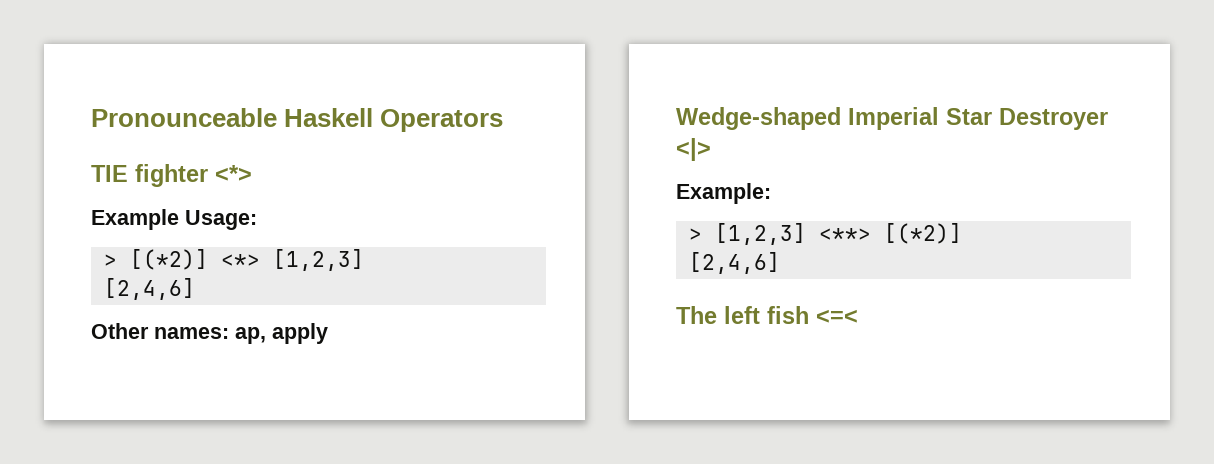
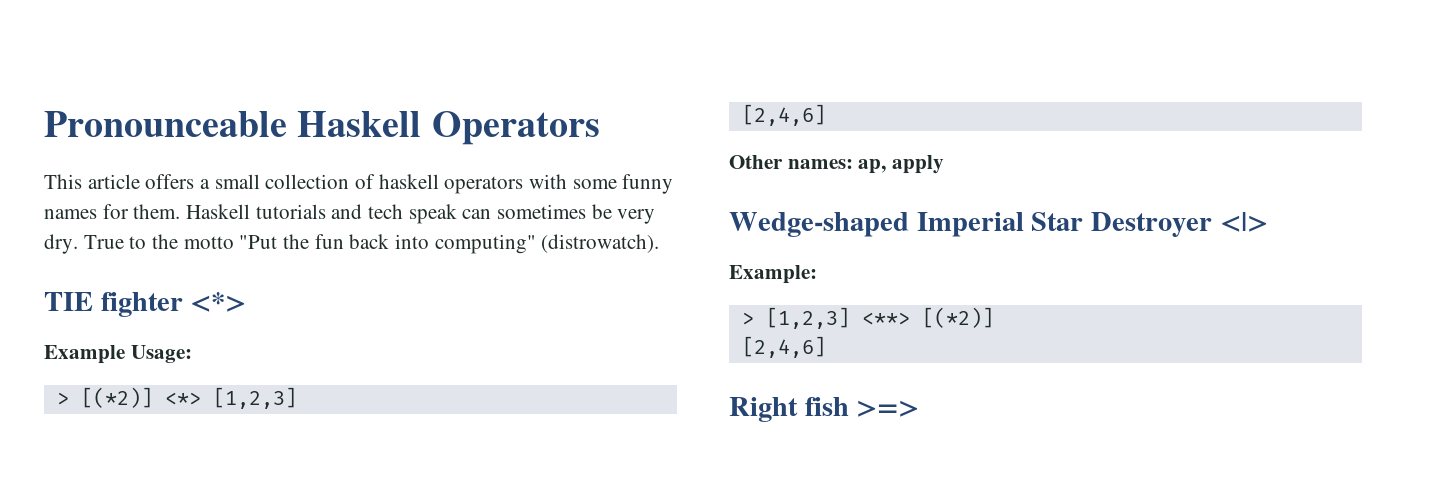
(504, 120) none -> [44,174,674,194] [44,204,656,224] [44,234,660,254] // This article offers a small collection of haskell operators with some funny names for them. Haskell tutorials and tech speak can sometimes be very dry. True to the motto "Put the fun back into computing" (distrowatch).
[676,306,858,324] The left fish <=< -> [729,397,920,422] Right fish >=>

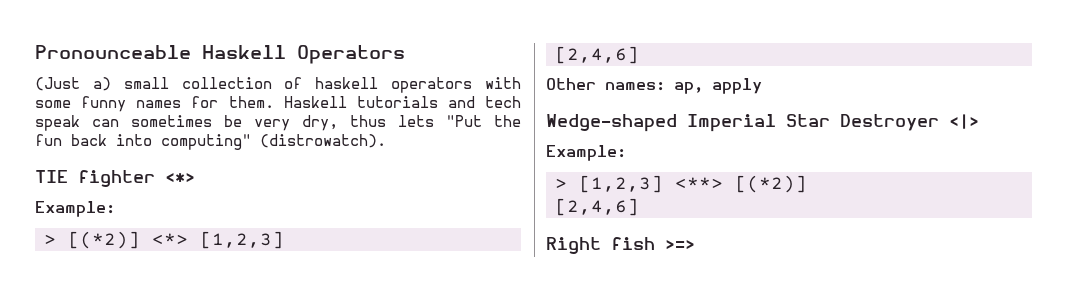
[44,174,211,189] This article offers a -> [35,77,111,91] (Just a)
[44,234,234,254] dry. True to the motto -> [302,115,434,131] dry, thus lets
[44,345,192,364] Example Usage: -> [35,201,115,217] Example:

